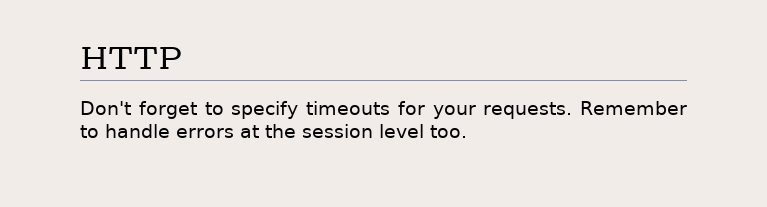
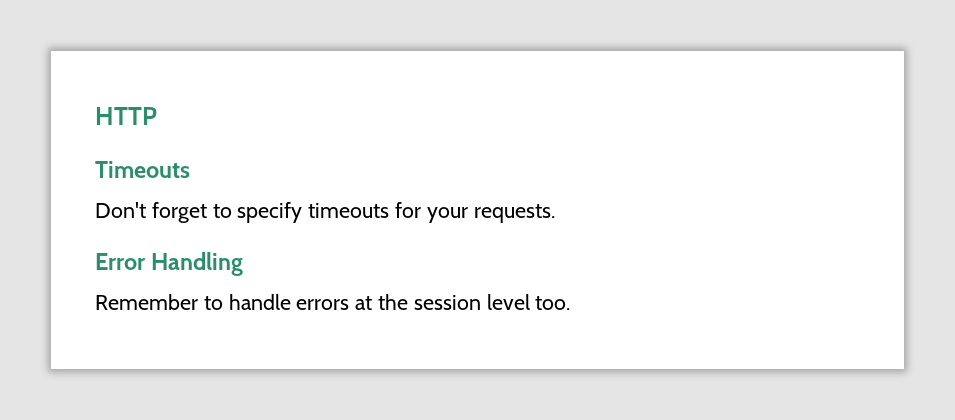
(183, 58) none -> [95,161,190,178] // Timeouts
(573, 110) none -> [95,252,244,276] // Error Handling //

